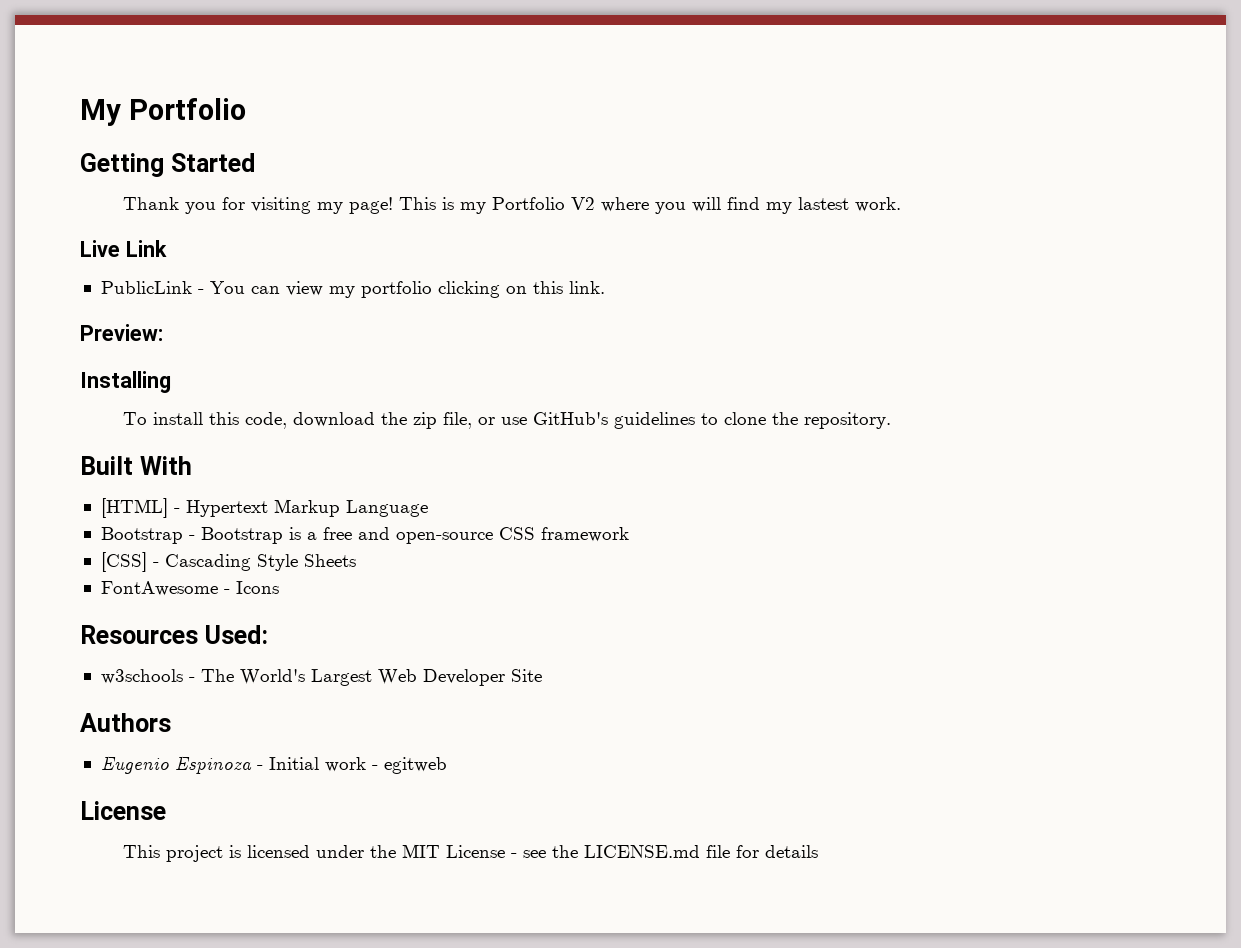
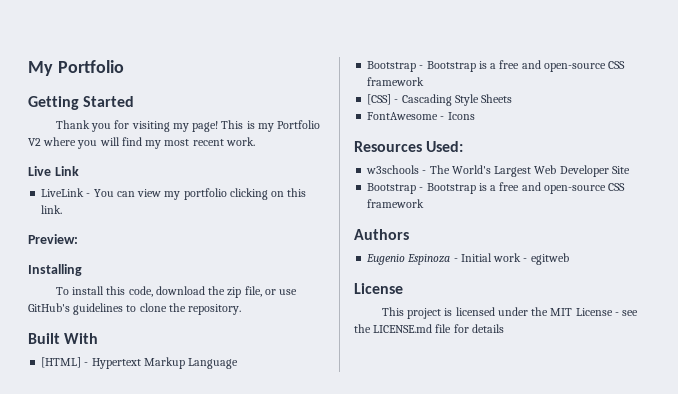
[798,197,850,210] lastest -> [164,139,224,146] most recent
[100,281,192,294] PublicLink -> [41,188,85,197] LiveLink
(542, 675) none -> [367,182,626,194] [367,199,425,208] // Bootstrap - Bootstrap is a free and open-source CSS framework

